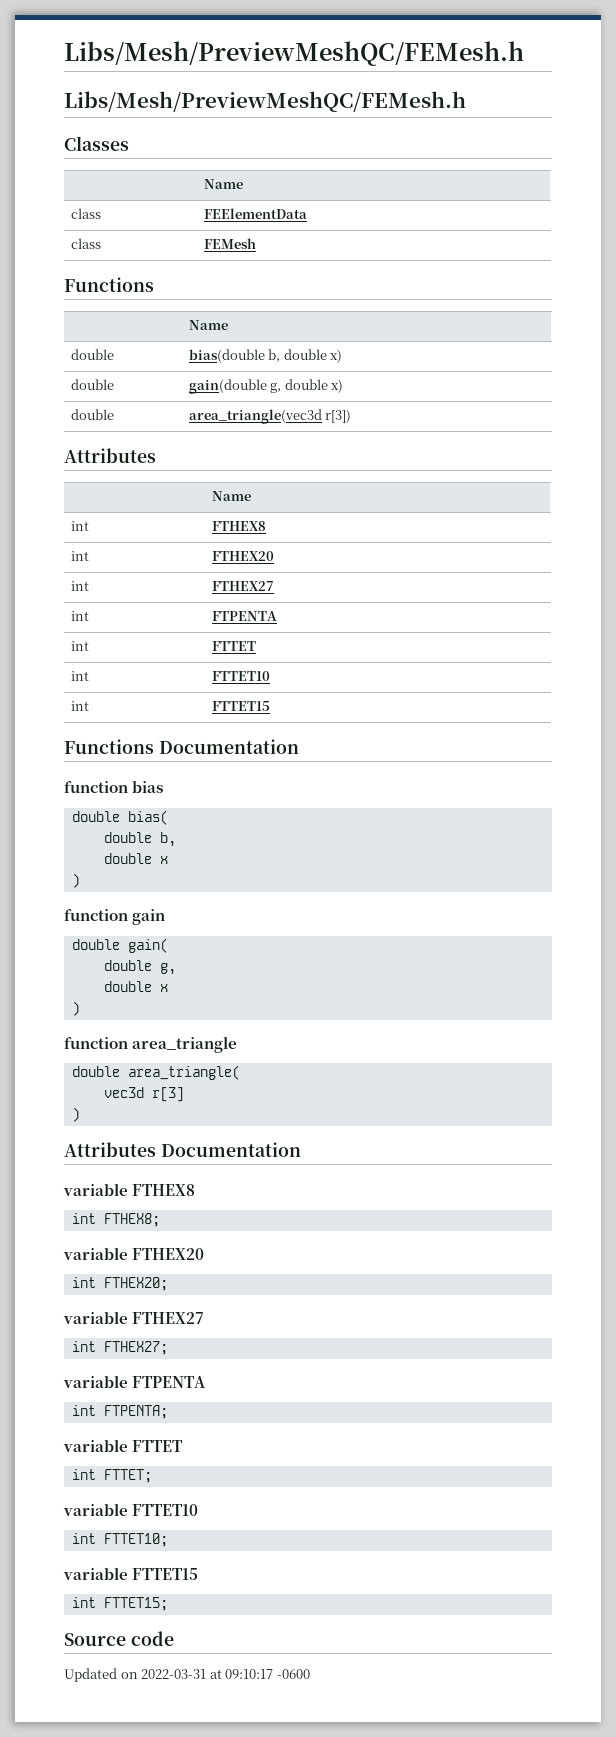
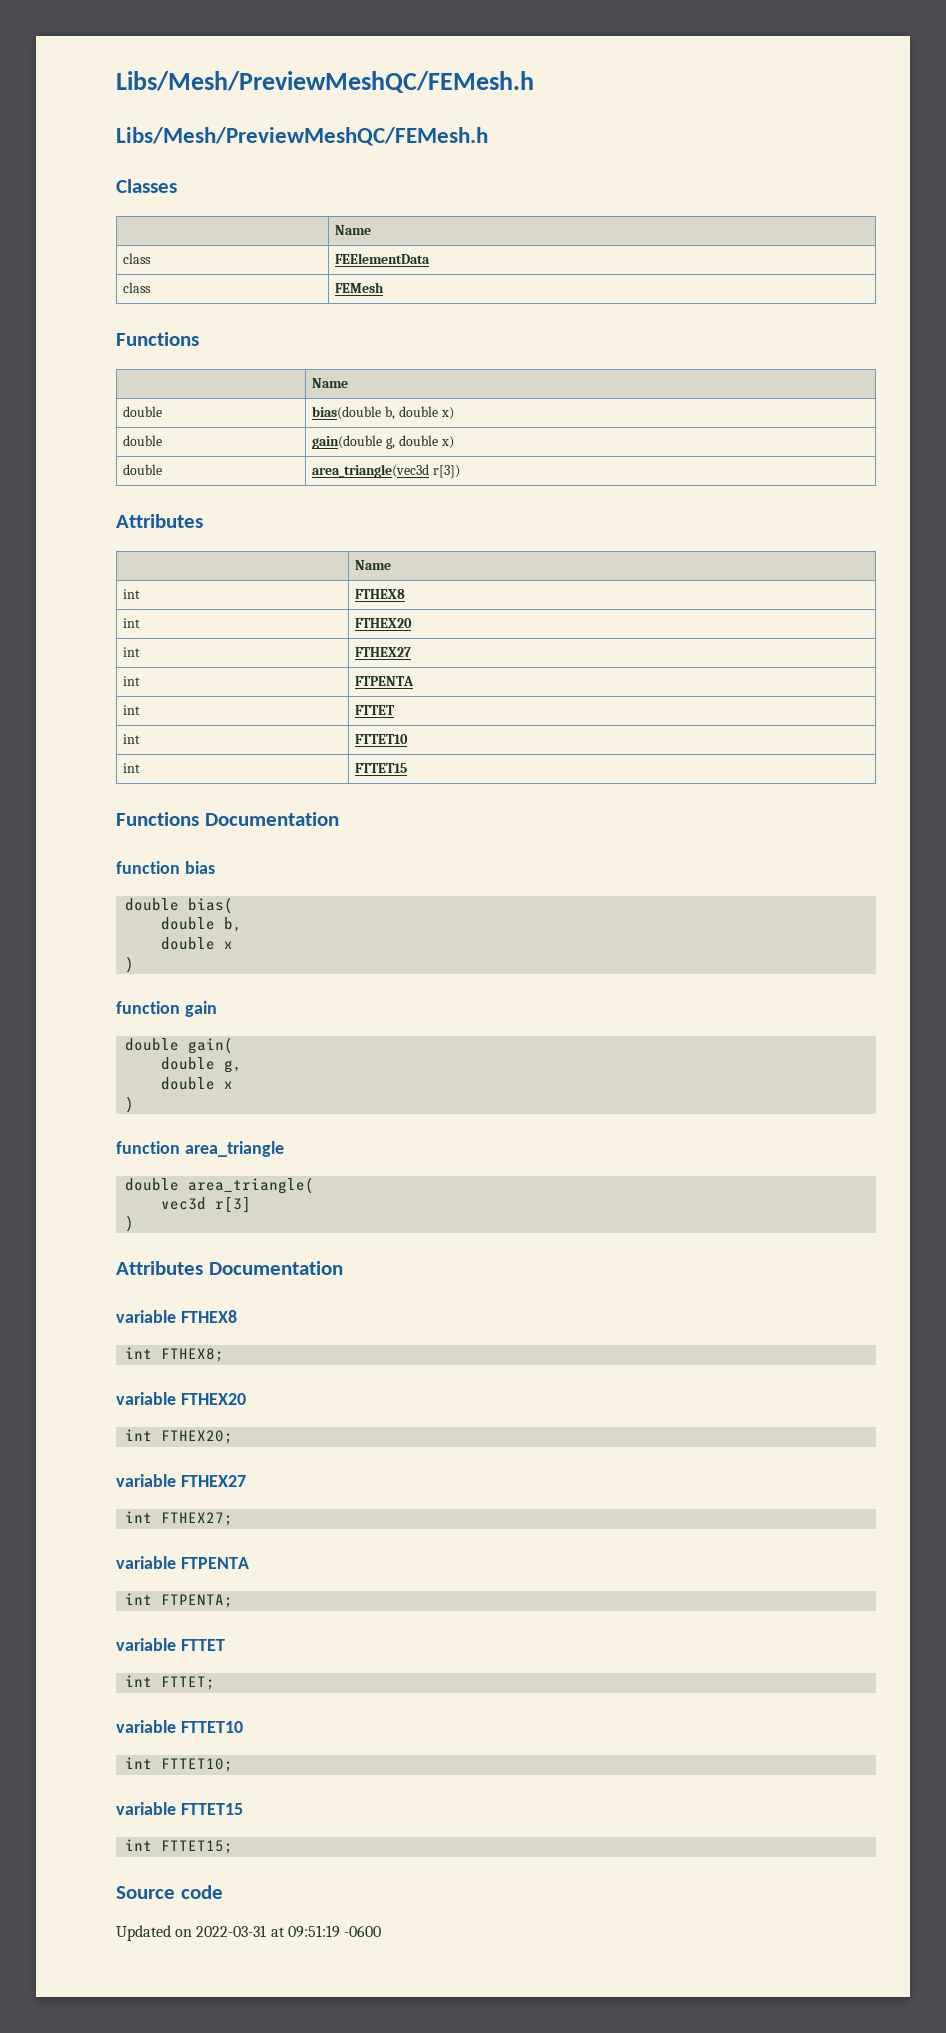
[225,1669,274,1679] 09:10:17 -> [287,1925,340,1938] 09:51:19

